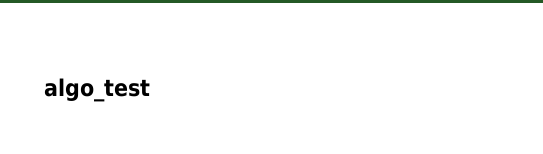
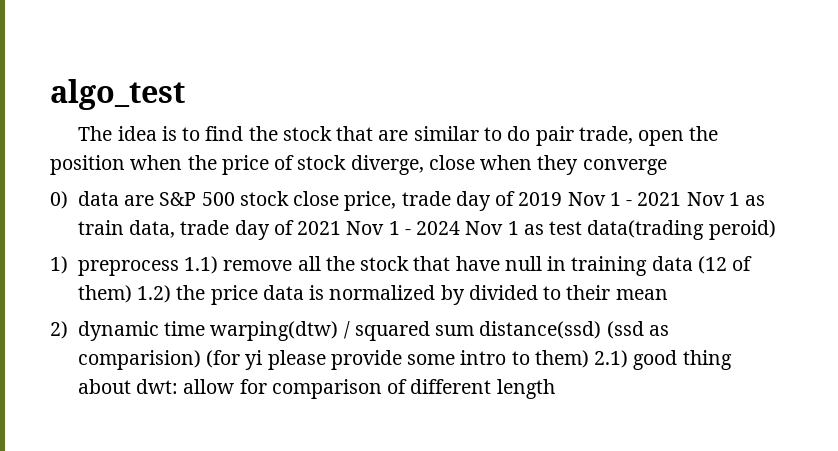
(150, 90) none -> [78,126,719,146] [50,155,667,175] [50,191,766,211] [77,220,776,240] [50,256,753,276] [77,285,668,305] [50,321,669,341] [77,350,732,370] [77,379,555,399] // The idea is to find the stock that are similar to do pair trade, open the position when the price of stock diverge, close when they converge // 0) data are S&P 500 stock close price, trade day of 2019 Nov 1 - 2021 Nov 1 as train data, trade day of 2021 Nov 1 - 2024 Nov 1 as test data(trading peroid) // 1) preprocess 1.1) remove all the stock that have null in training data (12 of them) 1.2) the price data is normalized by divided to their mean // 2) dynamic time warping(dtw) / squared sum distance(ssd) (ssd as comparision) (for yi please provide some intro to them) 2.1) good thing about dwt: allow for comparison of different length

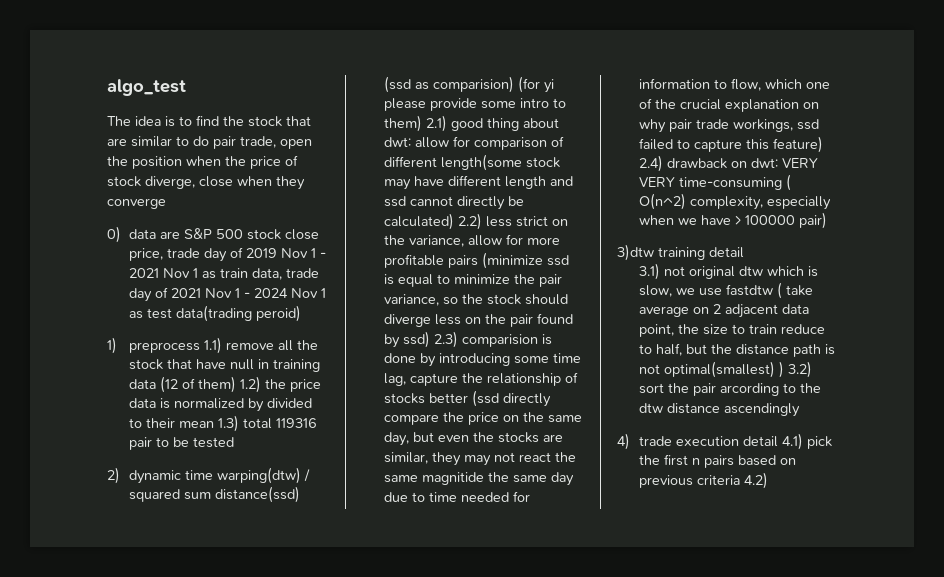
(668, 294) none -> [217,415,317,432] [128,437,234,450] 1.3) total 119316 pair to be tested
[496,379,555,399] length -> [440,154,560,171] [383,175,573,190] [383,196,524,210] [383,213,568,230] [383,234,560,247] [383,252,569,269] [383,274,562,287] [383,294,568,306] [383,313,573,327] [383,331,552,348] [383,353,581,367] [383,372,578,386] [383,390,551,407] [383,412,582,425] [383,432,563,446] [383,452,576,466] [383,472,574,486] [383,491,530,502] [638,78,830,91] [638,98,819,112] [638,119,819,133] [638,136,823,153] [638,155,818,172] [638,174,791,191] [638,193,831,210] [638,212,827,229] [617,244,744,261] [638,263,818,280] [638,282,813,299] [638,304,809,318] [638,324,825,337] [638,343,835,357] [638,361,812,378] [638,383,821,396] [638,403,800,417] [617,433,832,450] [638,454,796,468] [638,472,768,489] length(some stock may have different length and ssd cannot directly be calculated) 2.2) less strict on the variance, allow for more profitable pairs (minimize ssd is equal to minimize the pair variance, so the stock should diverge less on the pair found by ssd) 2.3) comparision is done by introducing some time lag, capture the relationship of stocks better (ssd directly compare the price on the same day, but even the stocks are similar, they may not react the same magnitide the same day due to time needed for information to flow, which one of the crucial explanation on why pair trade workings, ssd failed to capture this feature) 2.4) drawback on dwt: VERY VERY time-consuming ( O(n^2) complexity, especially when we have > 100000 pair) // 3)dtw training detail // 3.1) not original dtw which is slow, we use fastdtw ( take average on 2 adjacent data point, the size to train reduce to half, but the distance path is not optimal(smallest) ) 3.2) sort the pair arcording to the dtw distance ascendingly // 4) trade execution detail 4.1) pick the first n pairs based on previous criteria 4.2)

